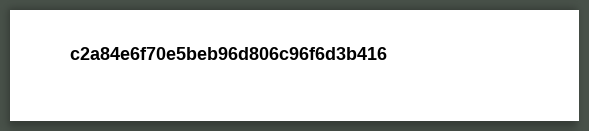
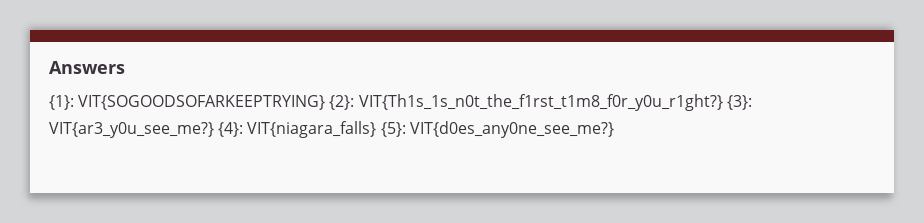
[70,47,387,60] c2a84e6f70e5beb96d806c96f6d3b416 -> [49,61,125,74] [49,94,752,111] [49,121,614,138] Answers // {1}: VIT{SOGOODSOFARKEEPTRYING} {2}: VIT{Th1s_1s_n0t_the_f1rst_t1m8_f0r_y0u_r1ght?} {3}: VIT{ar3_y0u_see_me?} {4}: VIT{niagara_falls} {5}: VIT{d0es_any0ne_see_me?}

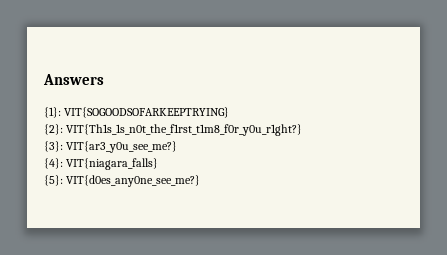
(326, 102) none -> (230, 112) //
(723, 102) none -> (303, 130) //
(214, 130) none -> (178, 147) //
(377, 129) none -> (159, 164) //

